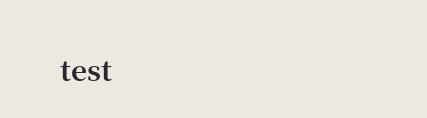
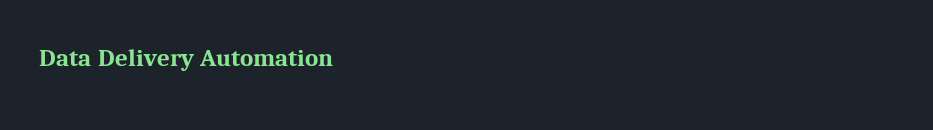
[60,61,112,81] test -> [39,49,334,71] Data Delivery Automation

